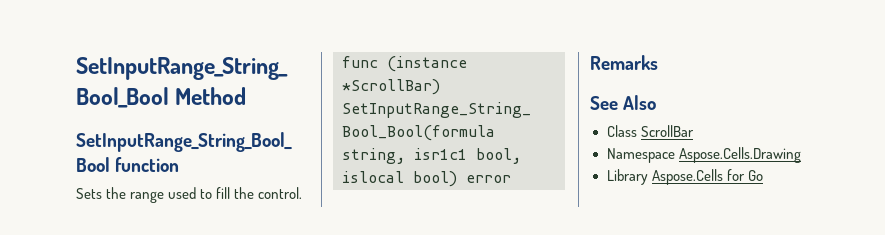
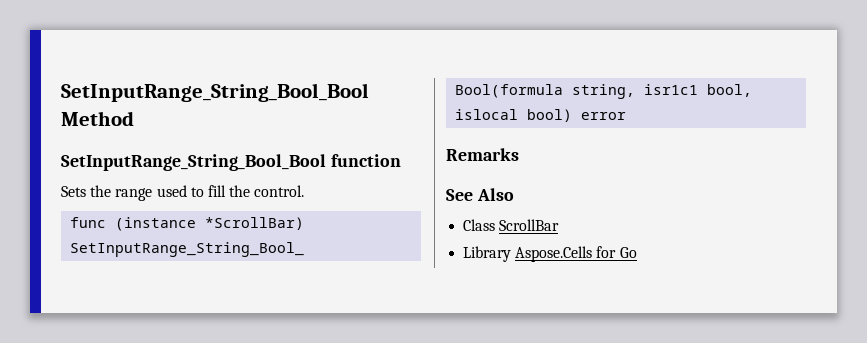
[606,147,801,163] // Namespace Aspose.Cells.Drawing -> (560, 225) none

